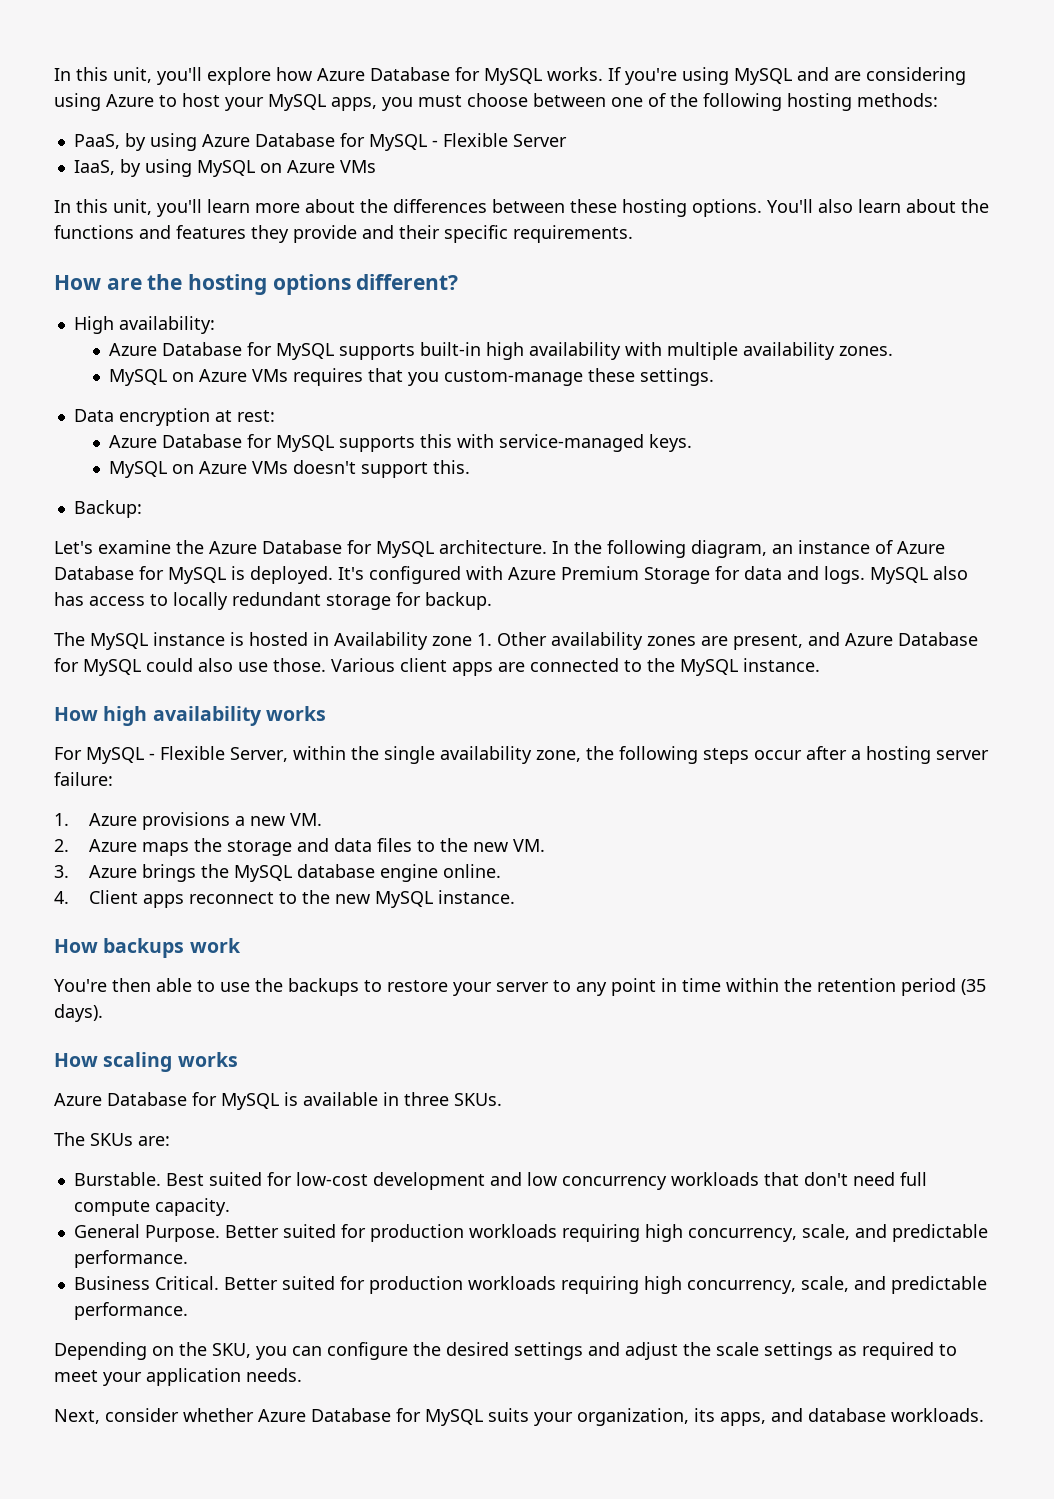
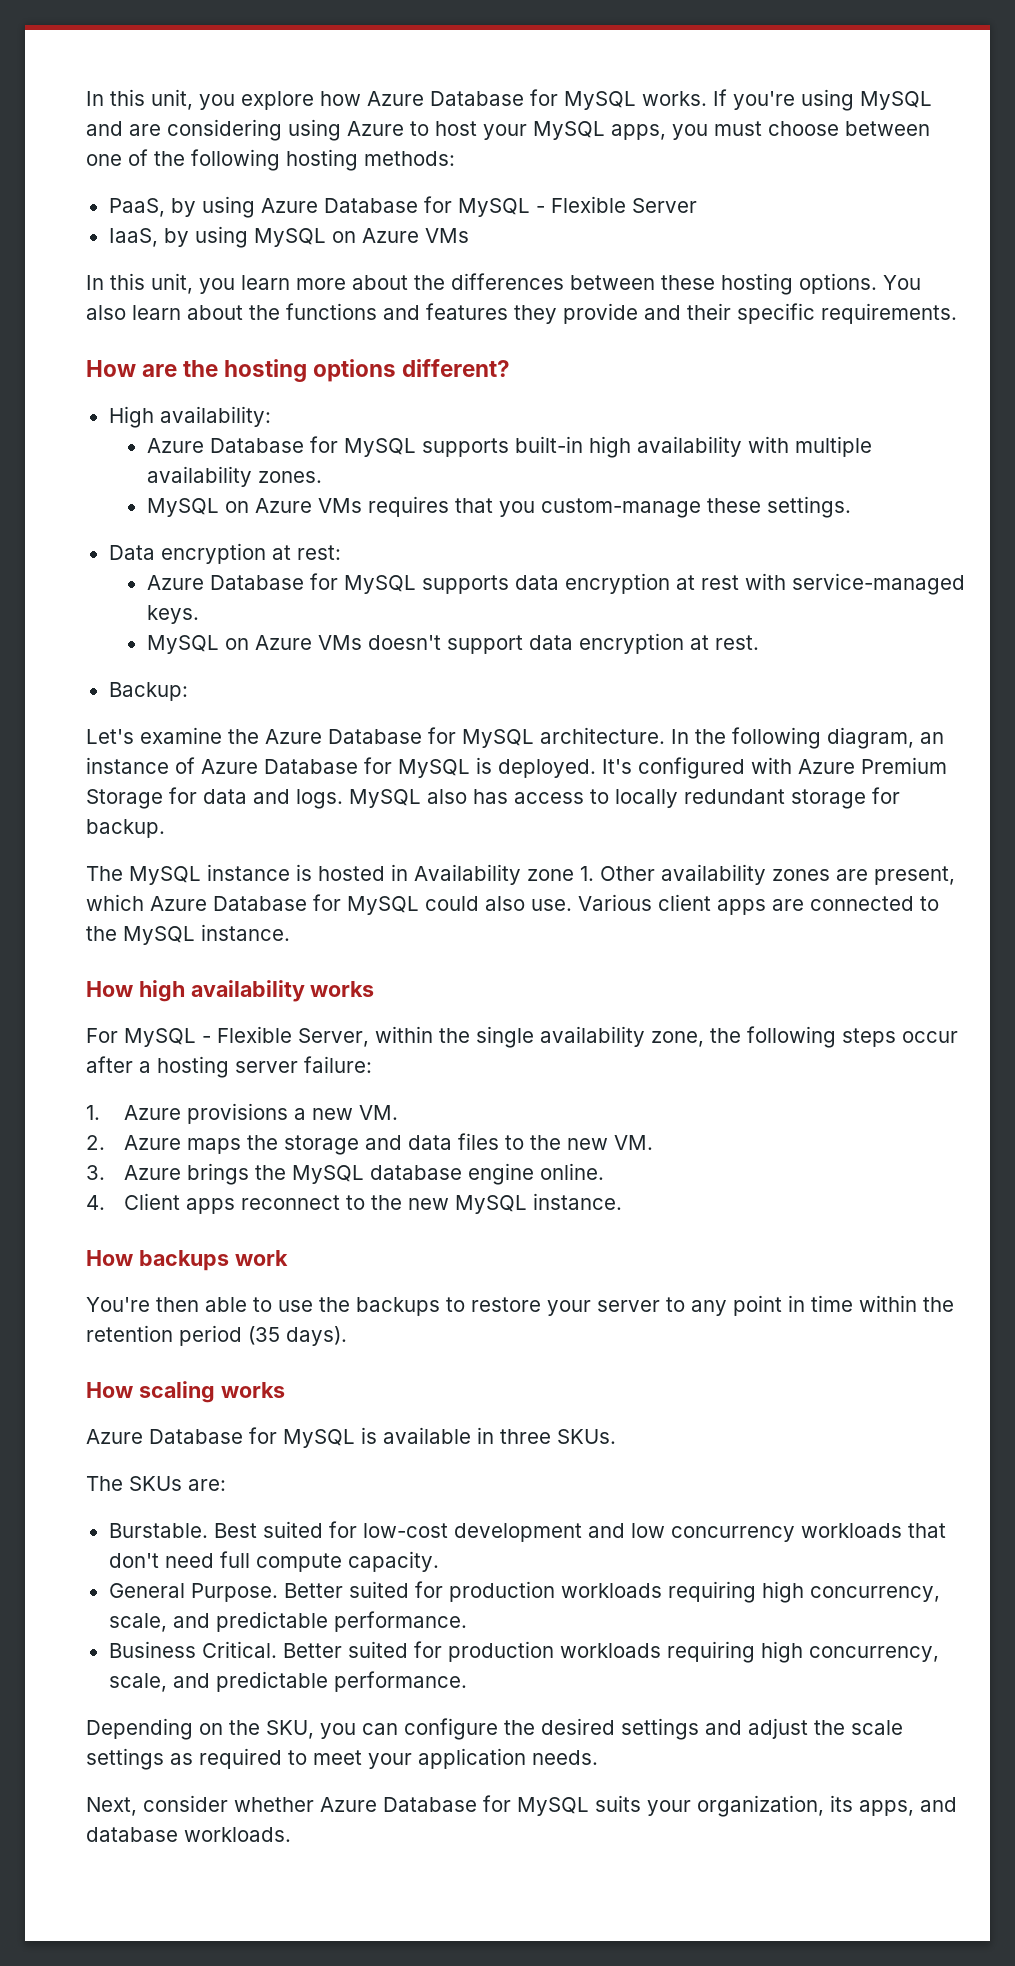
[54,67,202,85] In this unit, you'll -> [86,89,235,110] In this unit, you
[157,199,202,217] you'll -> [199,278,235,294] you
[767,199,813,213] You'll -> [883,275,921,290] You
[419,434,452,448] this -> [514,573,739,594] data encryption at rest
[432,460,470,474] this. -> [528,633,759,654] data encryption at rest.
[808,632,840,646] and -> [86,894,144,911] which
[238,658,326,672] use those. -> [531,899,572,911] use.

